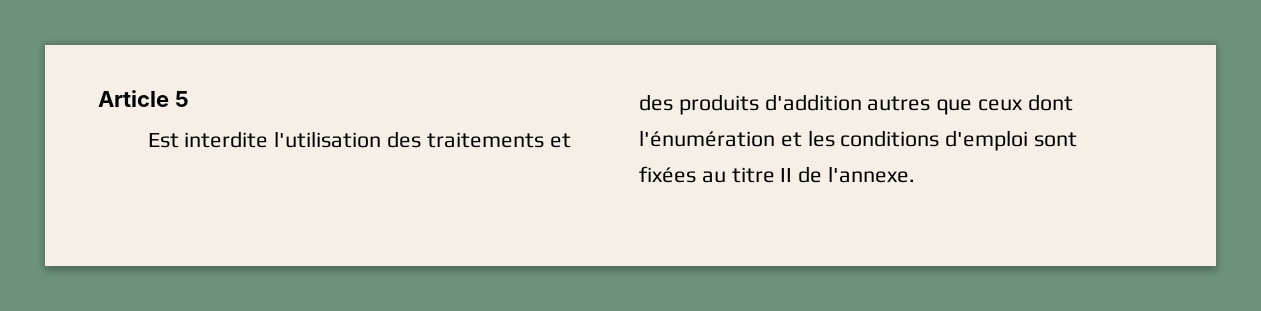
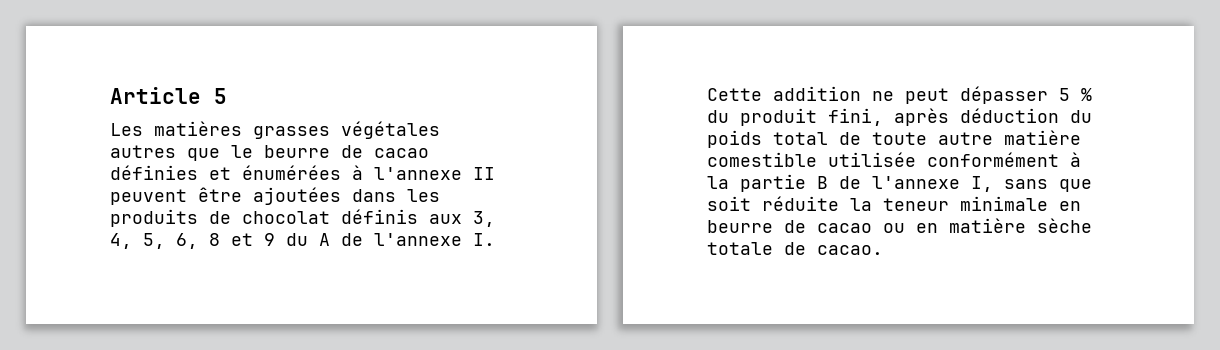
[147,131,571,148] [639,94,1073,115] [639,130,1078,151] [639,166,916,183] Est interdite l'utilisation des traitements et des produits d'addition autres que ceux dont l'énumération et les conditions d'emploi sont fixées au titre II de l'annexe. -> [110,121,440,139] [110,145,429,161] [110,165,495,180] [110,187,440,205] [110,209,495,227] [110,233,495,249] [707,86,1092,104] [707,108,1092,126] [707,130,1081,148] [707,152,1081,167] [707,174,1092,192] [707,196,1081,211] [707,218,1092,233] [707,242,883,255] Les matières grasses végétales autres que le beurre de cacao définies et énumérées à l'annexe II peuvent être ajoutées dans les produits de chocolat définis aux 3, 4, 5, 6, 8 et 9 du A de l'annexe I. Cette addition ne peut dépasser 5 % du produit fini, après déduction du poids total de toute autre matière comestible utilisée conformément à la partie B de l'annexe I, sans que soit réduite la teneur minimale en beurre de cacao ou en matière sèche totale de cacao.

